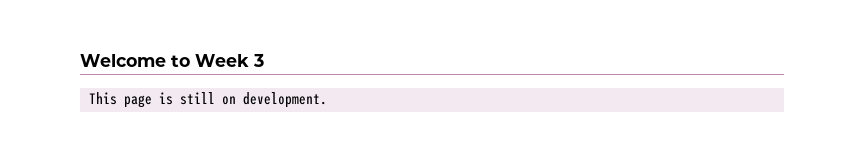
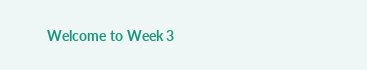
[89,92,327,108] // This page is still on development. -> (175, 35) none

